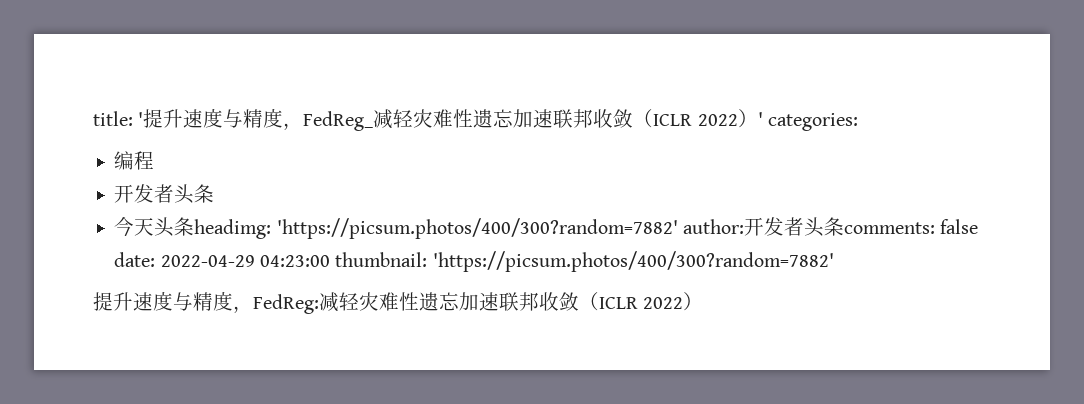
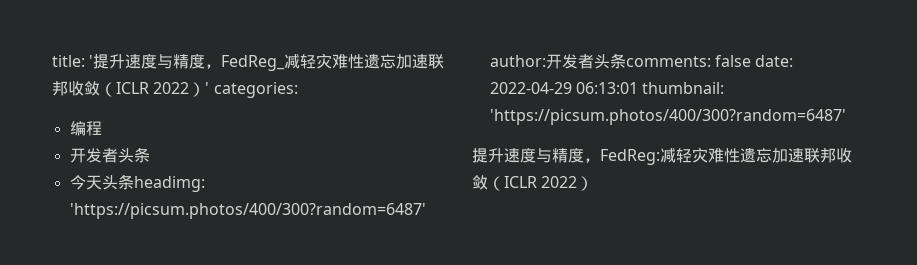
[276,218,678,239] 'https://picsum.photos/400/300?random=7882' -> [69,203,426,219] 'https://picsum.photos/400/300?random=6487'
[259,251,834,272] 04:23:00 thumbnail: 'https://picsum.photos/400/300?random=7882' -> [575,82,725,94] [489,109,846,125] 06:13:01 thumbnail: 'https://picsum.photos/400/300?random=6487'

